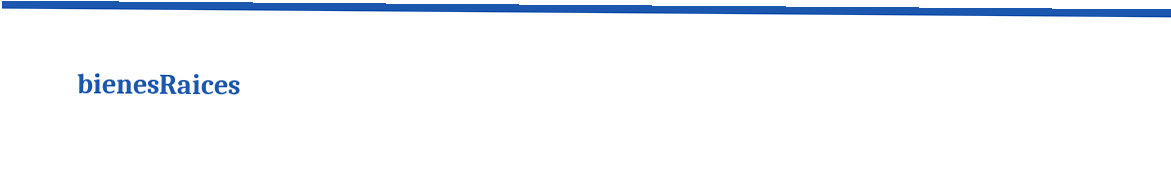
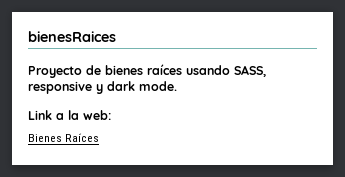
(241, 84) none -> [28,64,266,78] [28,81,177,94] [28,110,111,120] [28,133,100,142] // Proyecto de bienes raíces usando SASS, responsive y dark mode. // Link a la web: // Bienes Raíces

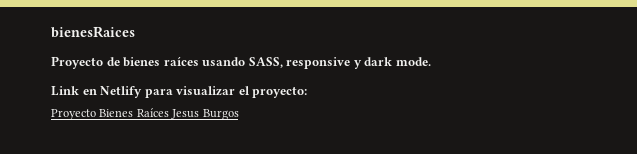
[56,110,111,120] [28,133,100,142] a la web: // Bienes Raíces -> [82,86,308,98] [51,108,239,120] en Netlify para visualizar el proyecto: // Proyecto Bienes Raíces Jesus Burgos

